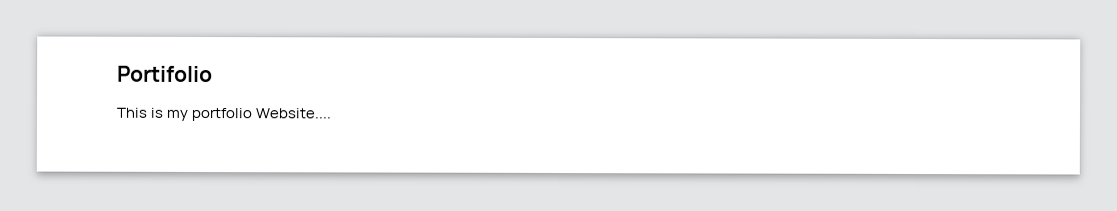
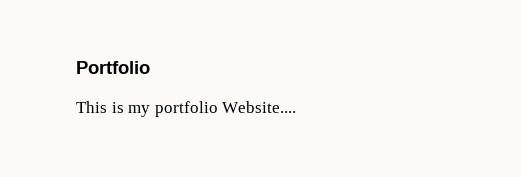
[117,65,213,83] Portifolio -> [76,61,150,74] Portfolio

